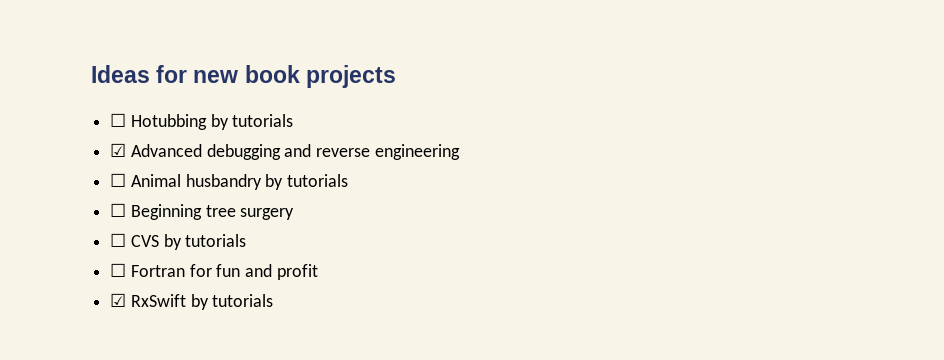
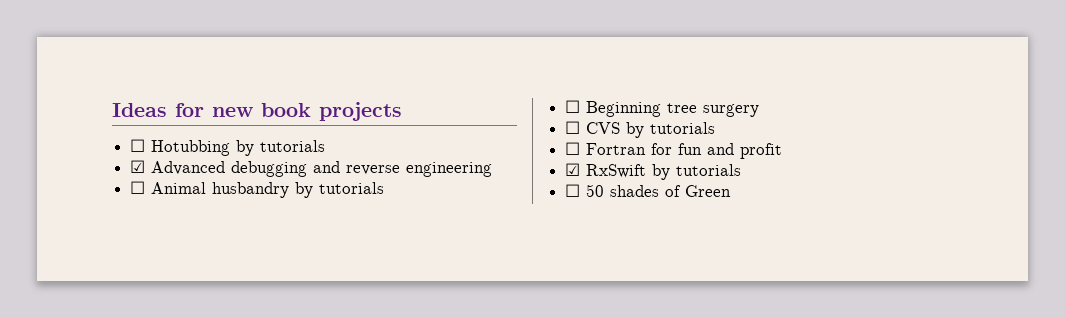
(274, 300) none -> [565,184,732,197] // ☐ 50 shades of Green

